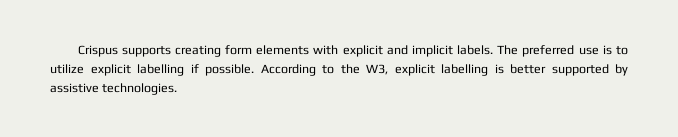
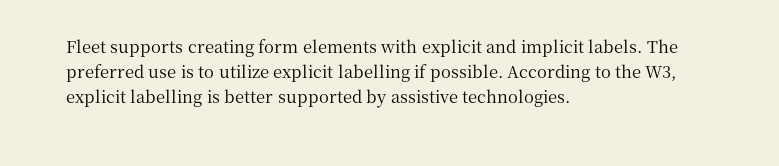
[77,45,118,57] Crispus -> [66,39,106,53] Fleet

